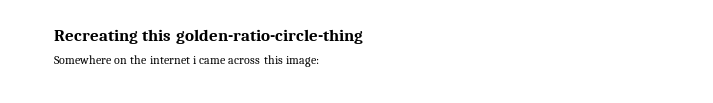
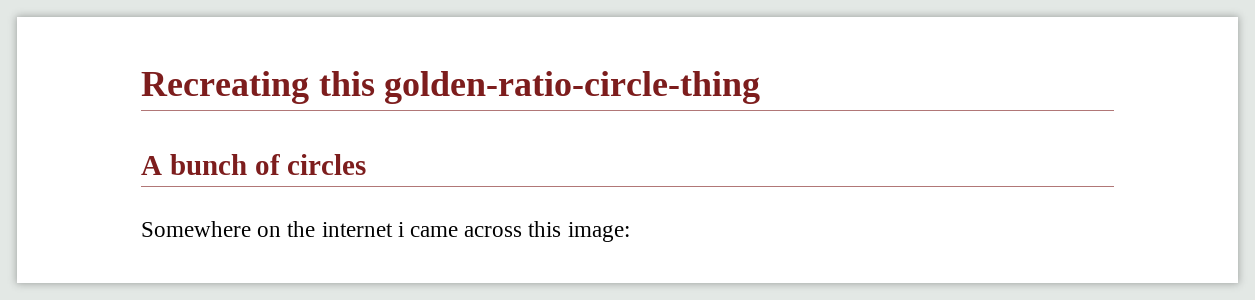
(363, 36) none -> [141,154,367,175] // A bunch of circles

